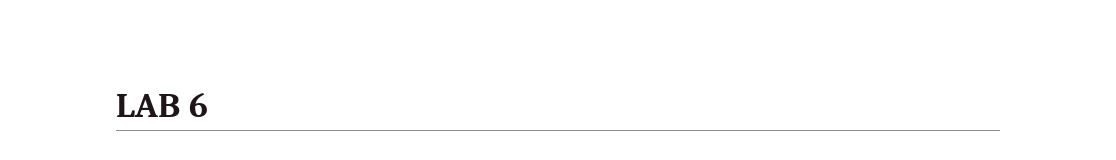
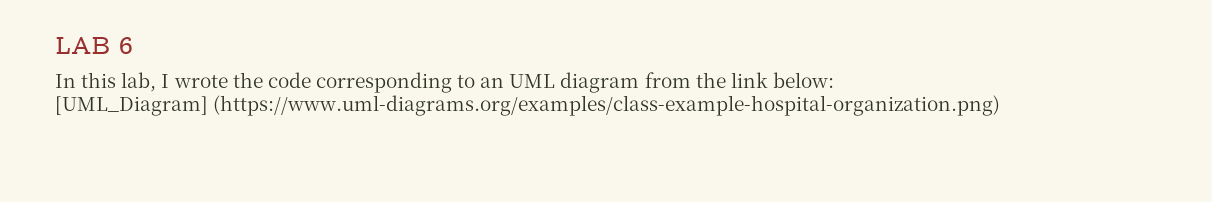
(209, 104) none -> [55,72,834,93] [55,95,1001,116] // In this lab, I wrote the code corresponding to an UML diagram from the link below: // [UML_Diagram] (https://www.uml-diagrams.org/examples/class-example-hospital-organization.png)

